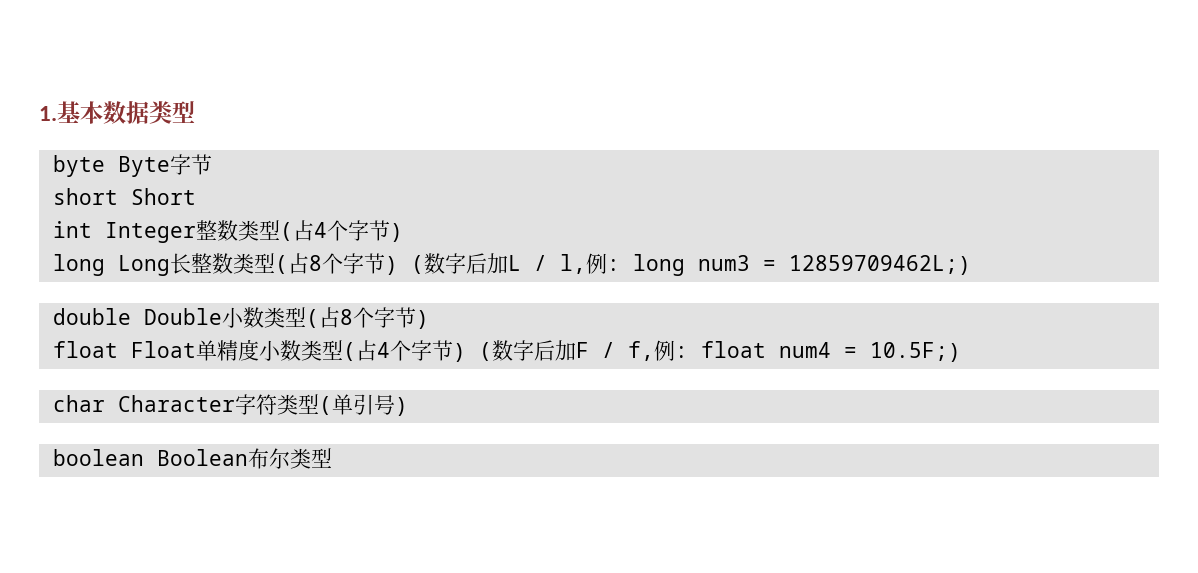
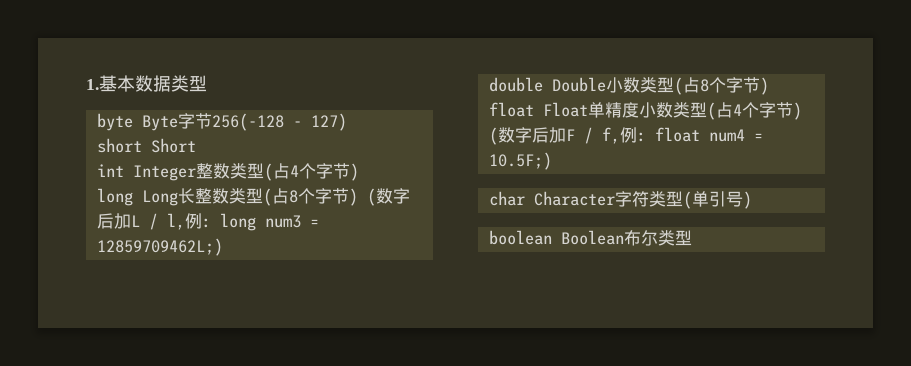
(212, 164) none -> [211,113,347,131] 256(-128 - 127)

